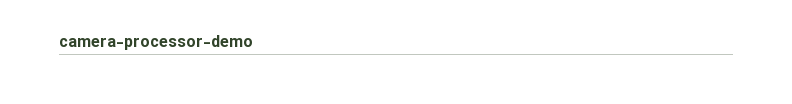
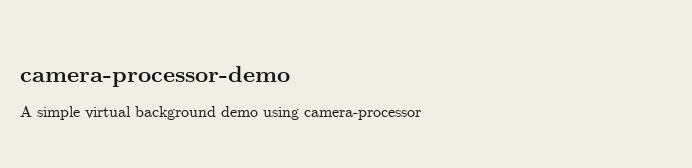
(253, 42) none -> [20,106,421,120] // A simple virtual background demo using camera-processor

